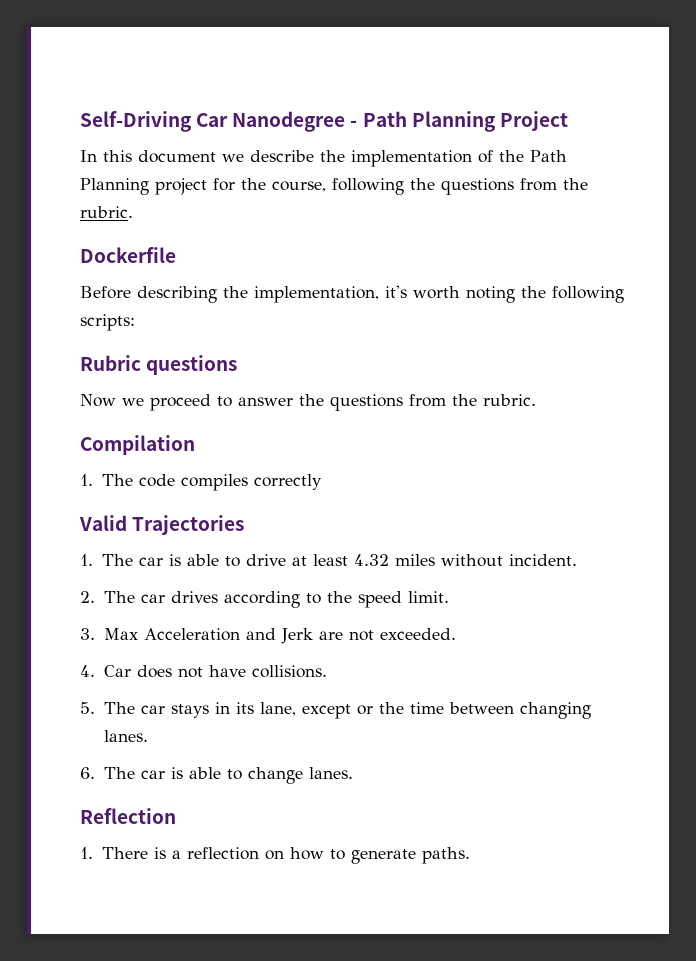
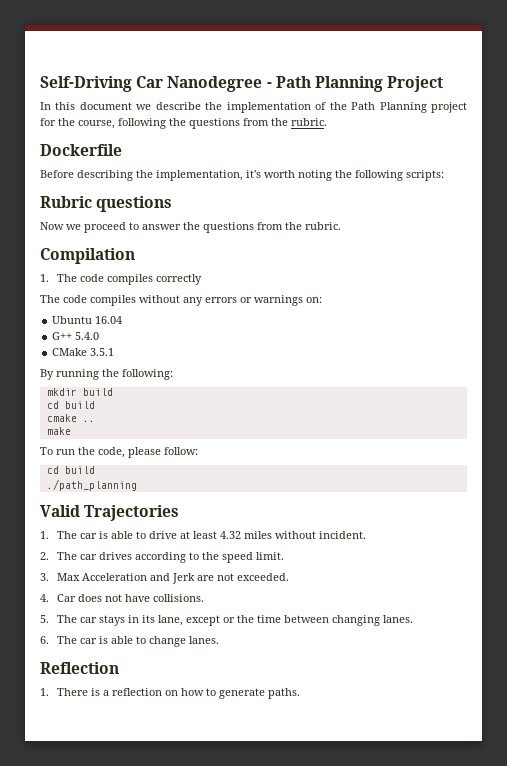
(322, 482) none -> [40,295,322,306] [52,316,123,324] [52,332,100,340] [52,348,115,356] [40,369,173,380] [46,388,113,396] [46,401,95,409] [46,414,95,422] [46,427,71,435] [40,447,198,458] [46,466,95,474] [46,479,137,491] // The code compiles without any errors or warnings on: // Ubuntu 16.04 // G++ 5.4.0 // CMake 3.5.1 // By running the following: // mkdir build // cd build // cmake .. // make // To run the code, please follow: // cd build // ./path_planning

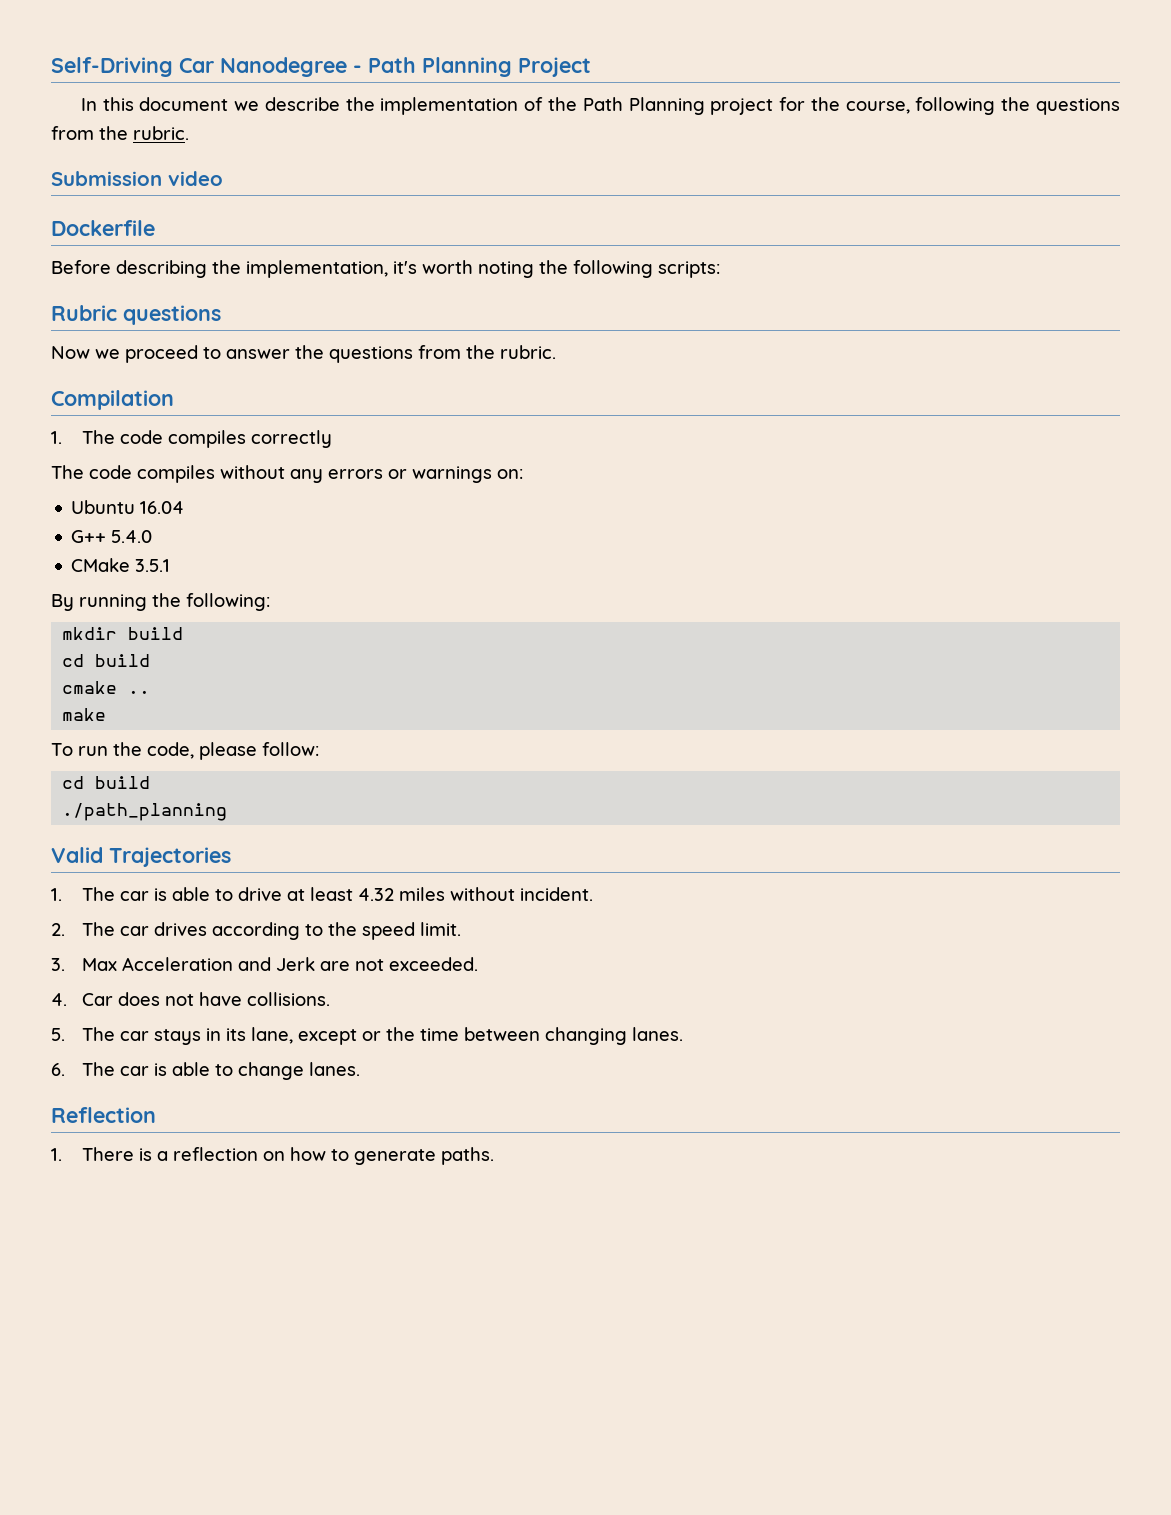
(327, 122) none -> [51,171,223,186] // Submission video

